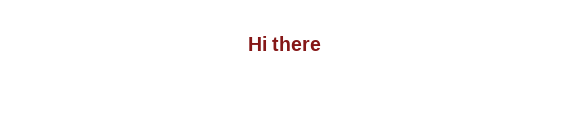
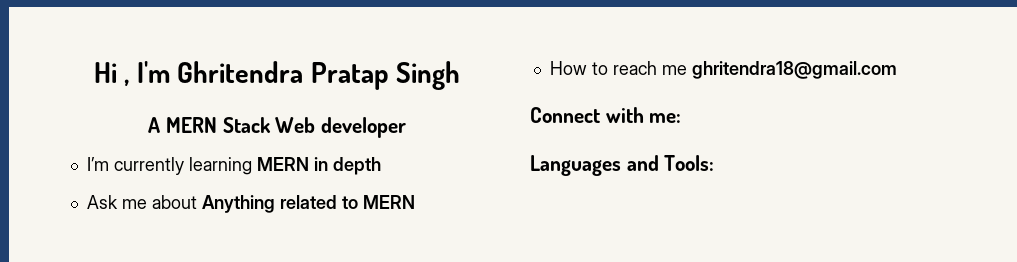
[272,36,322,51] there -> [124,61,461,90] [148,117,406,138] [86,157,381,175] [86,195,415,213] [549,61,897,79] [530,107,682,123] [530,155,715,176] , I'm Ghritendra Pratap Singh // A MERN Stack Web developer // I’m currently learning MERN in depth // Ask me about Anything related to MERN // How to reach me ghritendra18@gmail.com // Connect with me: // Languages and Tools:

